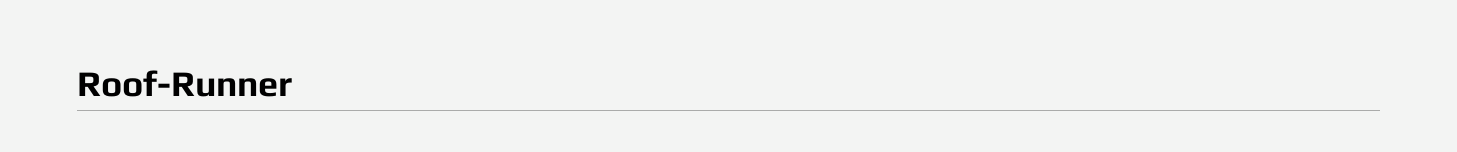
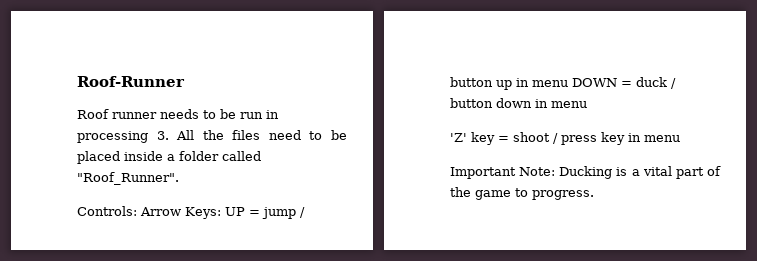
(292, 83) none -> [77,109,279,119] [77,130,348,143] [77,151,261,164] [77,172,179,185] [77,206,305,219] [450,77,676,90] [450,98,587,108] [450,132,680,145] [450,166,721,179] [450,187,594,200] // Roof runner needs to be run in processing 3. All the files need to be placed inside a folder called "Roof_Runner". // Controls: Arrow Keys: UP = jump / button up in menu DOWN = duck / button down in menu // 'Z' key = shoot / press key in menu // Important Note: Ducking is a vital part of the game to progress.

